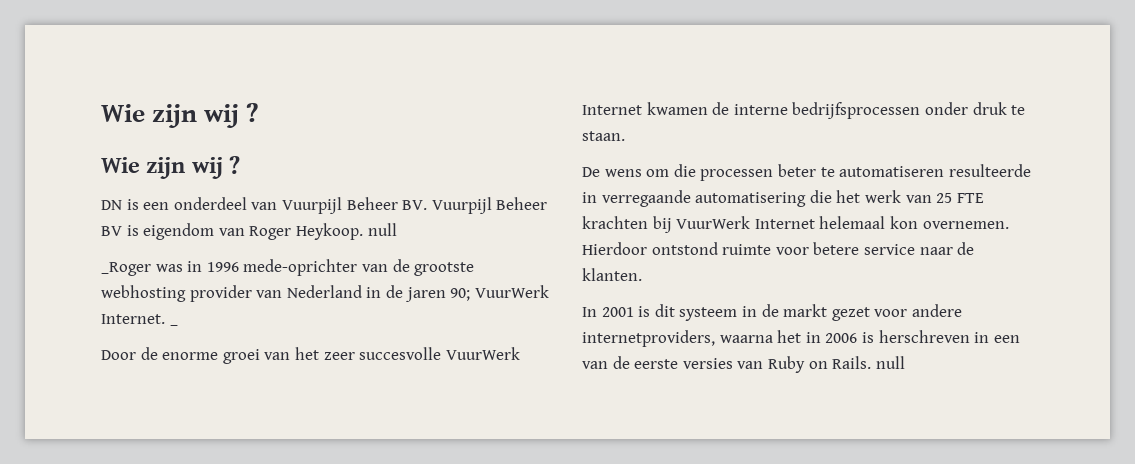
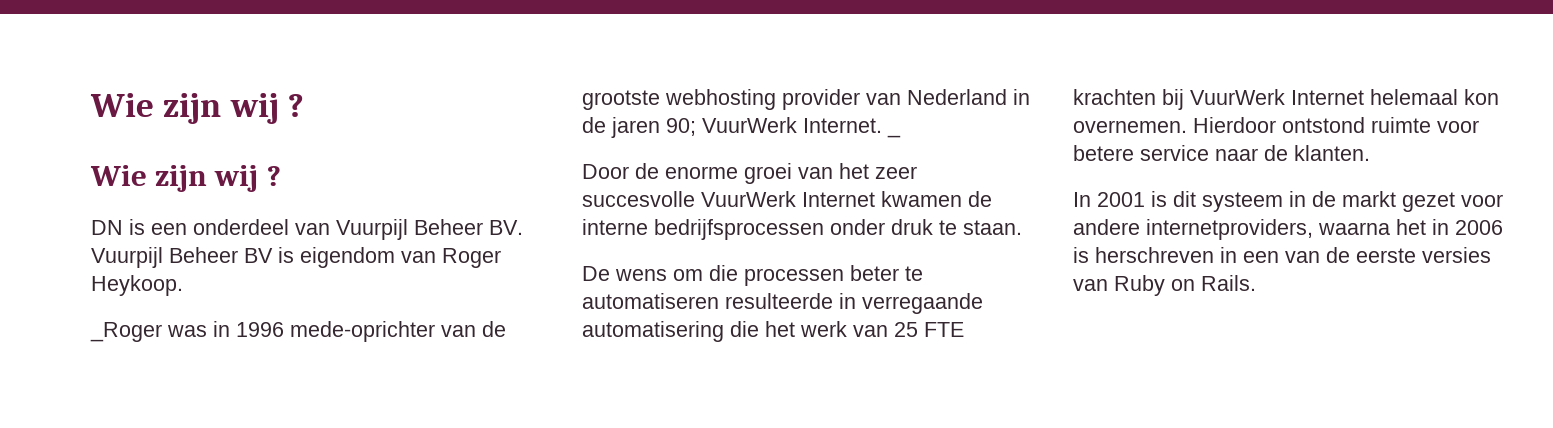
[367,223,397,236] null -> (183, 285) none
[875,356,905,369] null -> (1256, 283) none

